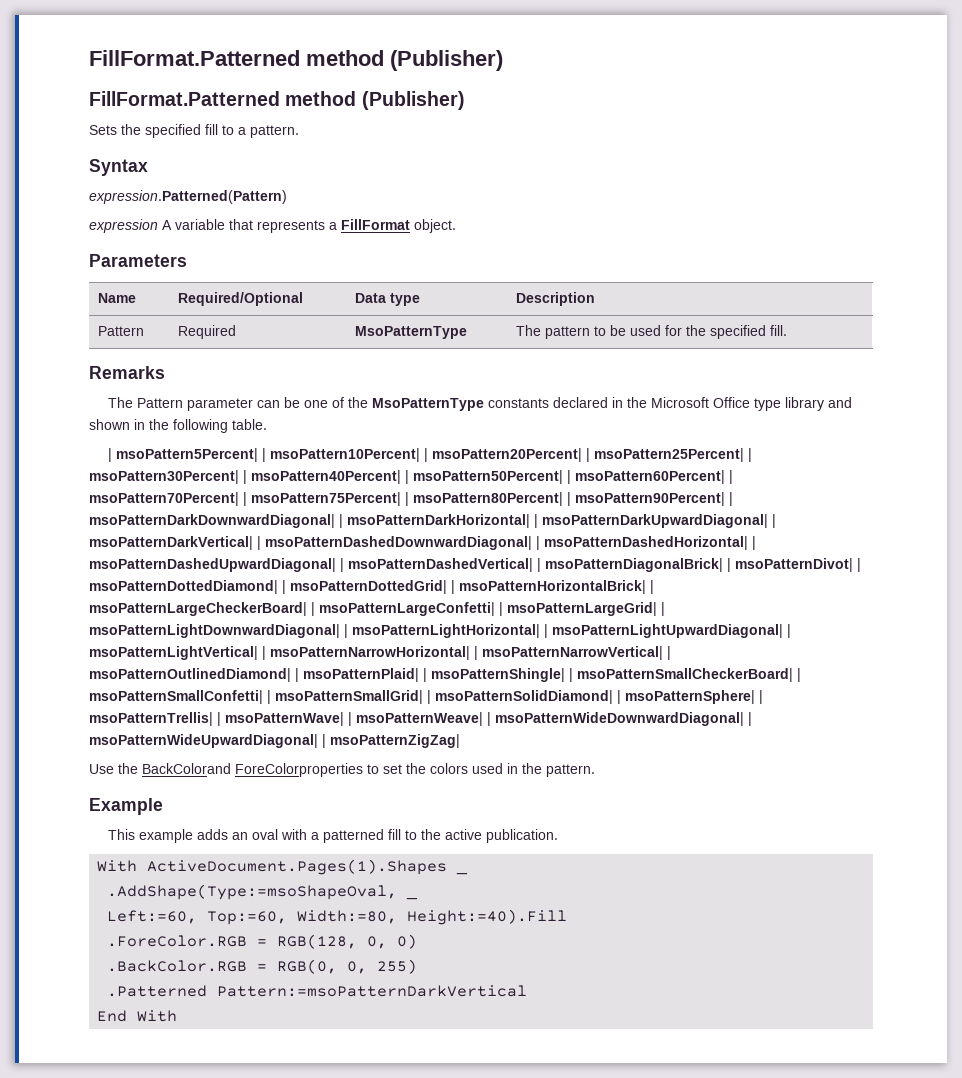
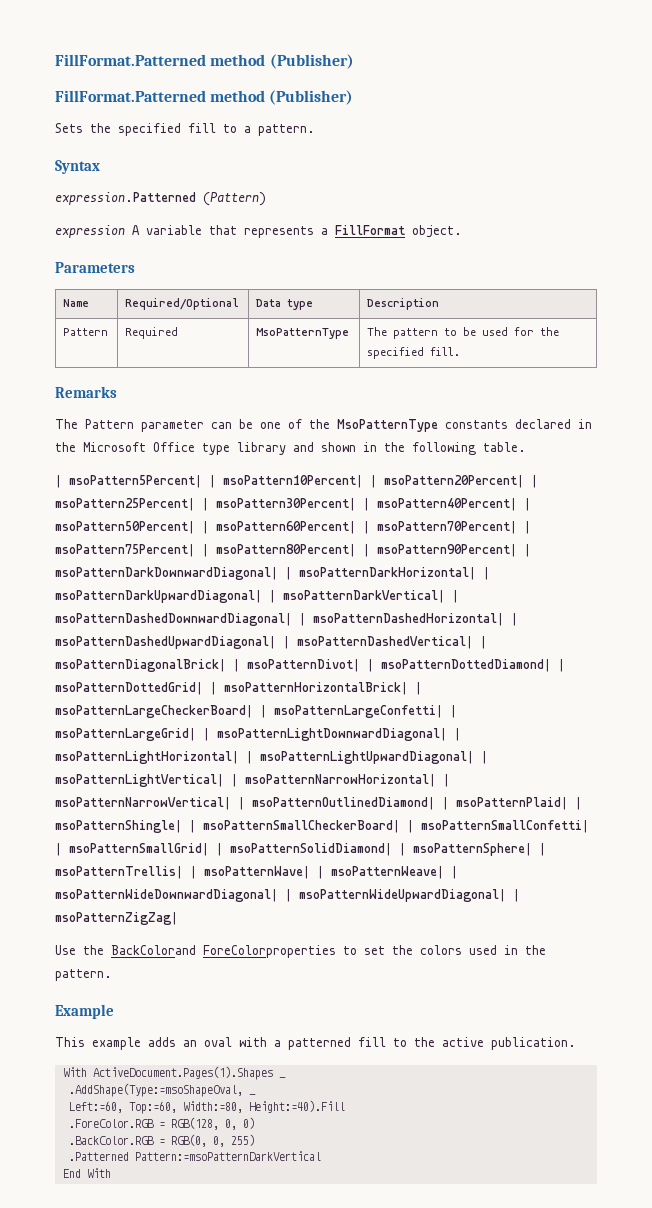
[89,190,287,204] expression.Patterned(Pattern) -> [55,192,266,206] expression.Patterned (Pattern)

